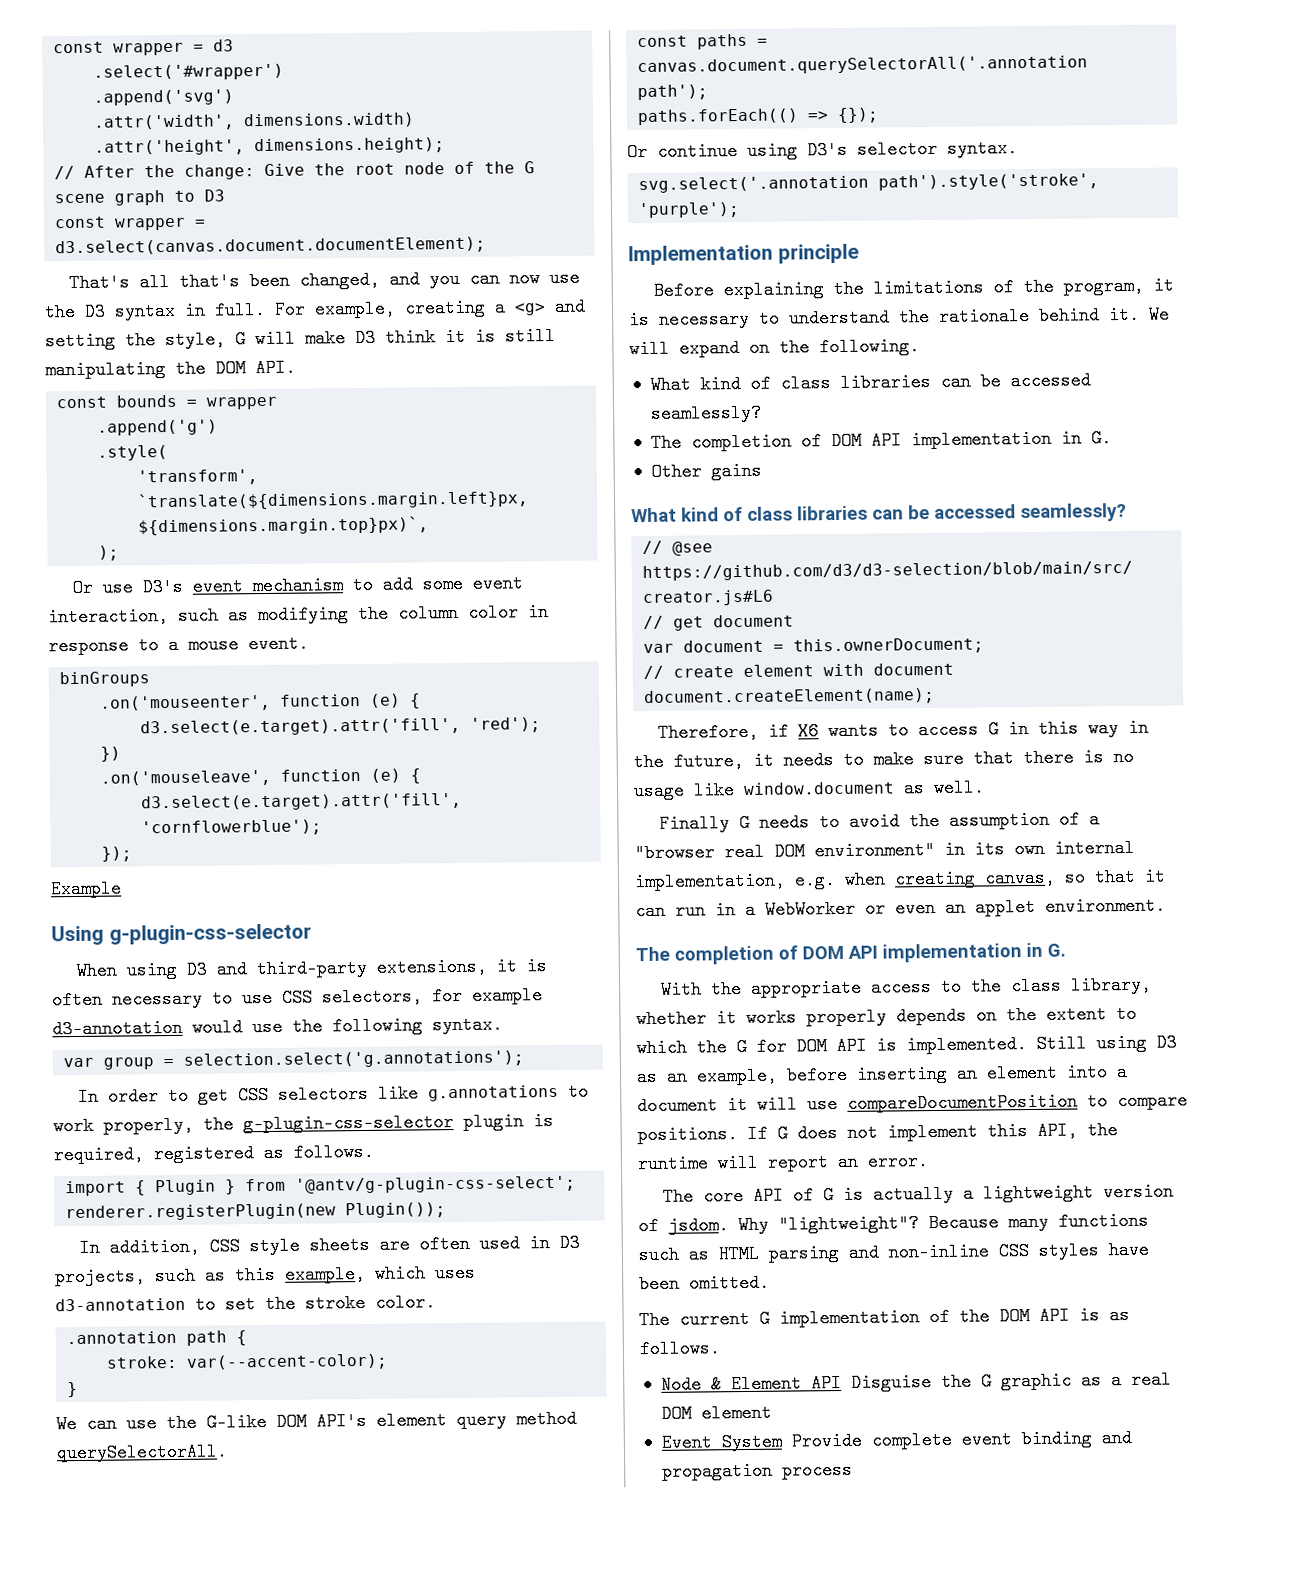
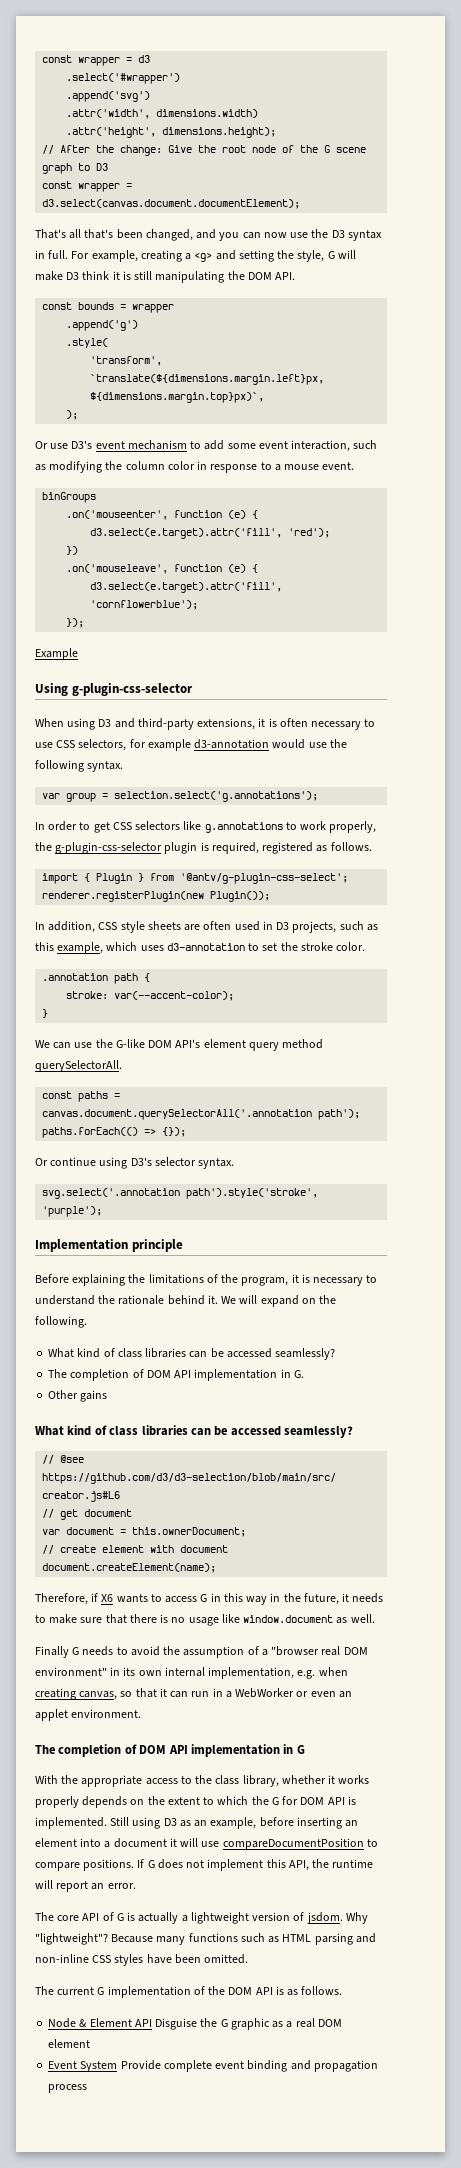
[1047,943,1066,957] G. -> [296,1745,305,1754] G

